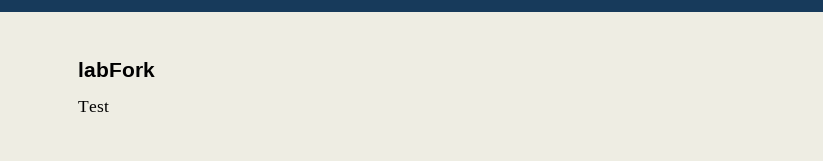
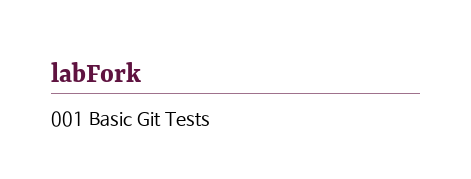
[78,101,109,112] Test -> [51,111,210,127] 001 Basic Git Tests

